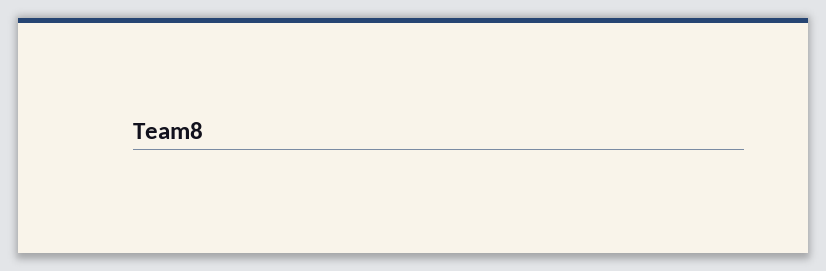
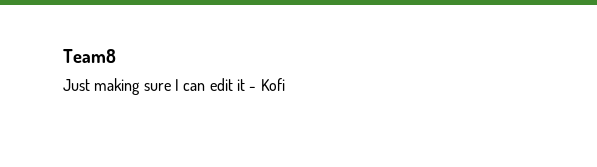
(203, 130) none -> [63,78,285,95] // Just making sure I can edit it - Kofi

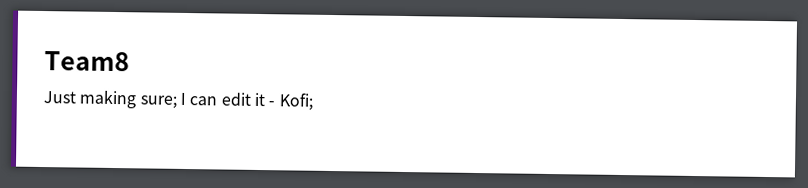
[143,83,171,91] sure -> [139,95,177,109] sure;
[260,78,285,91] Kofi -> [278,92,314,111] Kofi;

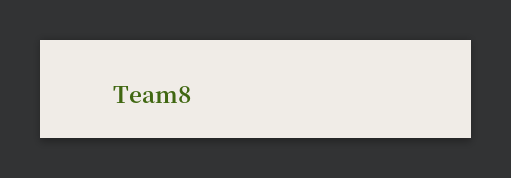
[43,89,314,111] // Just making sure; I can edit it - Kofi; -> (191, 94) none

